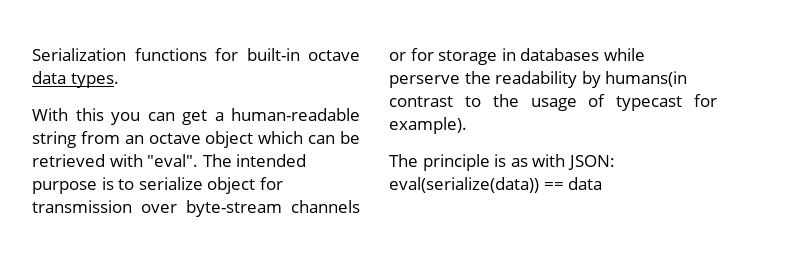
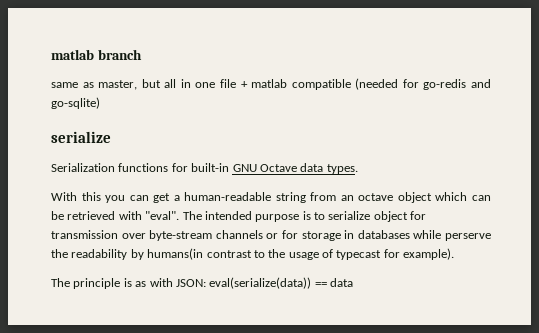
(32, 54) none -> [51,49,142,60] [51,78,491,90] [51,97,100,109] [51,131,111,143] matlab branch // same as master, but all in one file + matlab compatible (needed for go-redis and go-sqlite) // serialize //
[308,50,360,61] octave -> [232,164,297,172] GNU Octave

